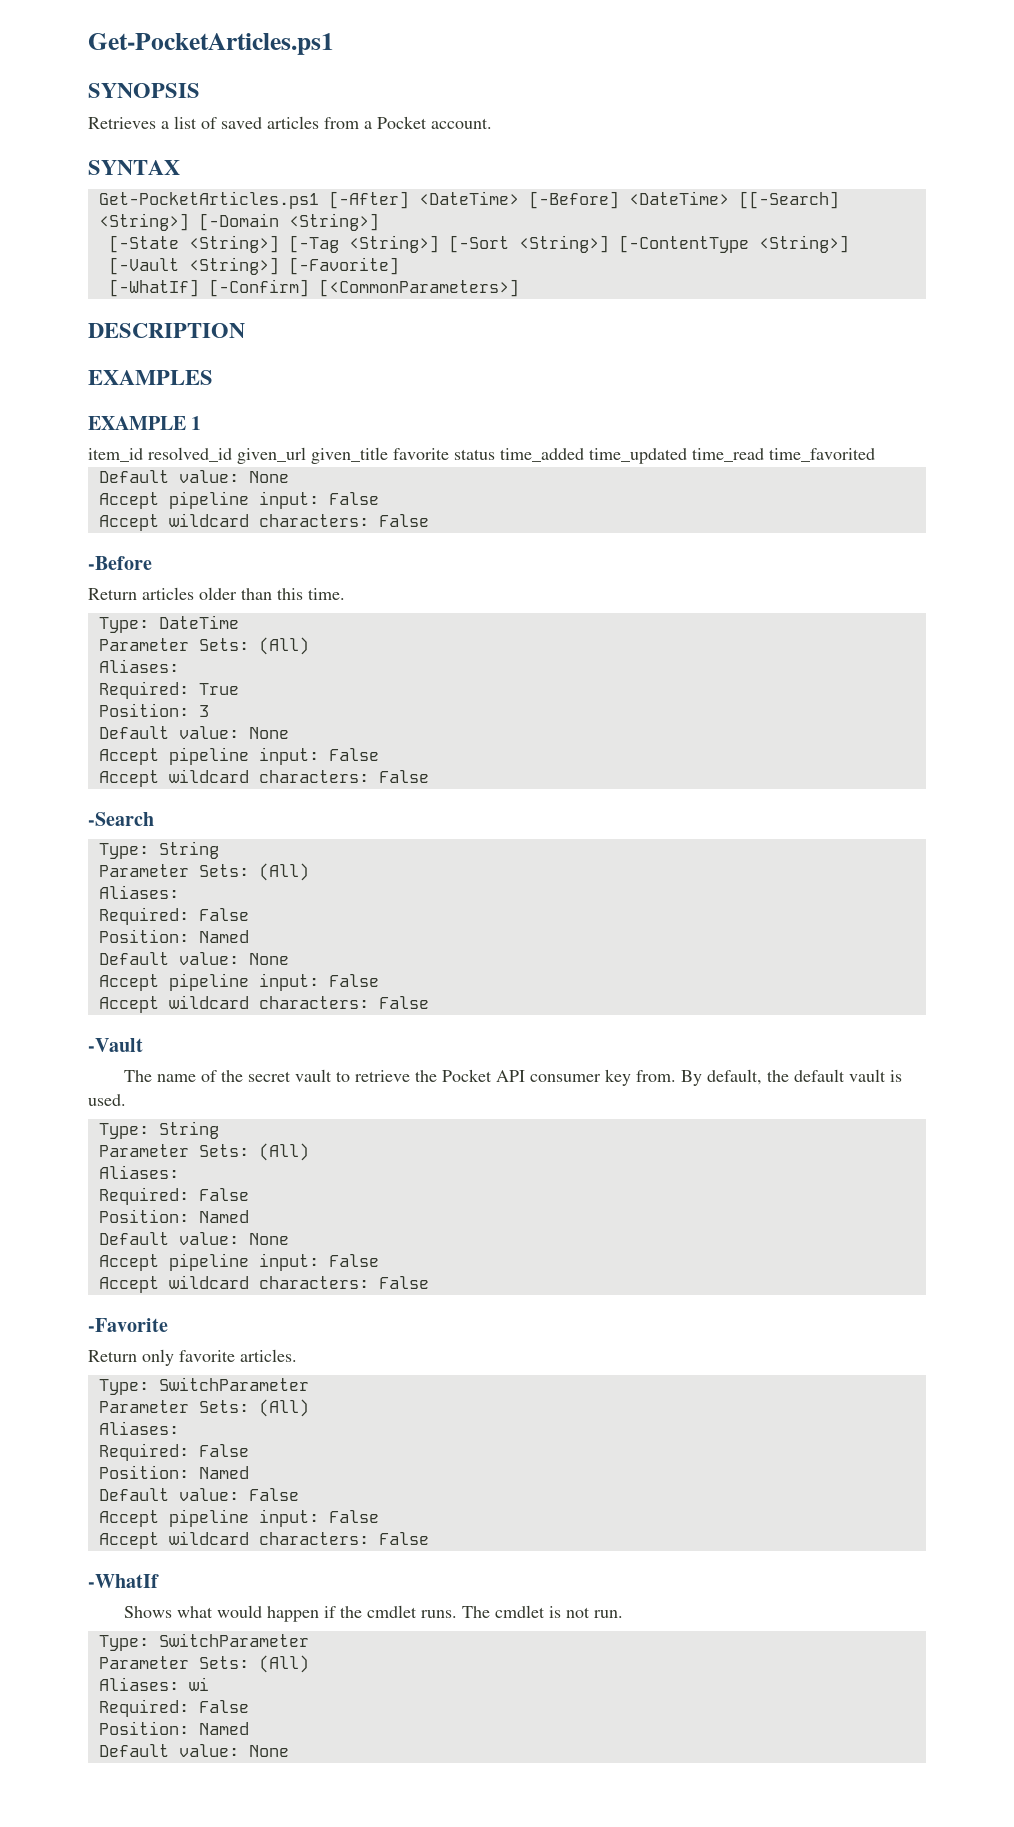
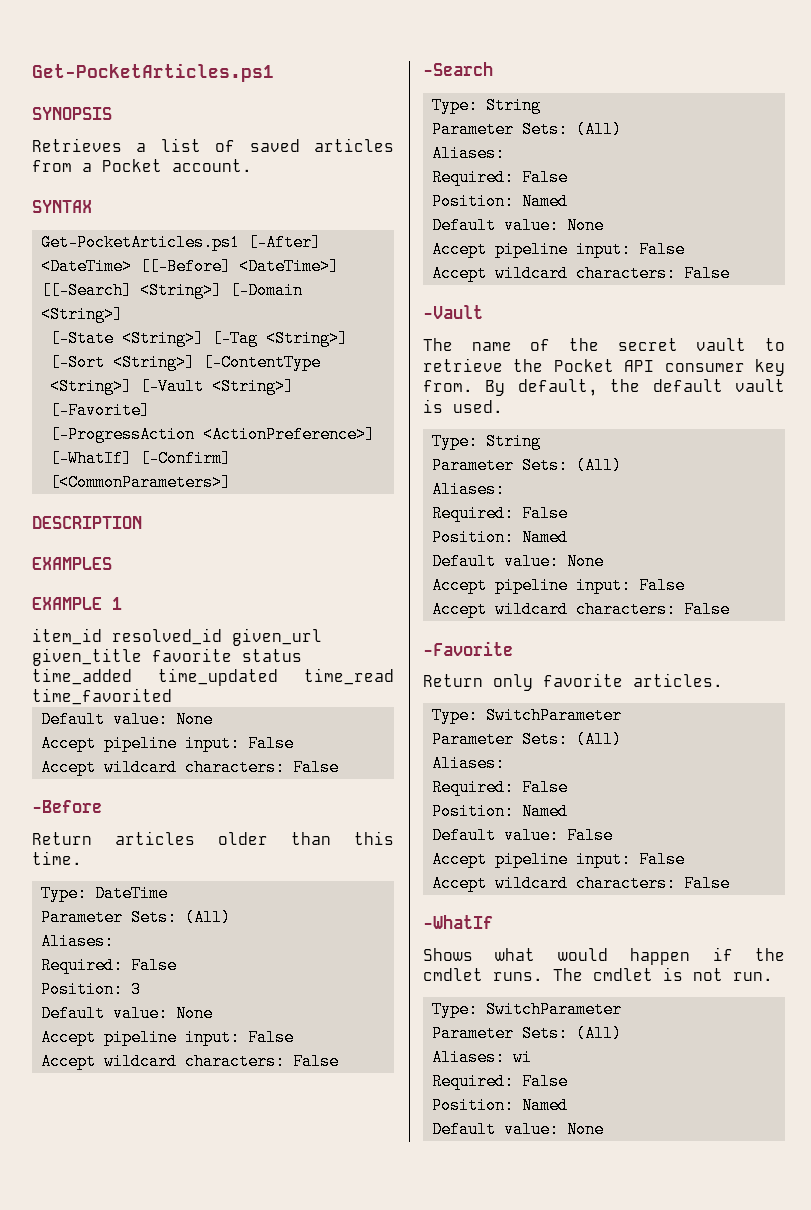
[528,191,729,209] [-Before] <DateTime> -> [140,258,340,275] [[-Before] <DateTime>]
(399, 266) none -> [50,426,376,443] [-ProgressAction <ActionPreference>]
[198,683,239,695] True -> [131,957,178,974] False

